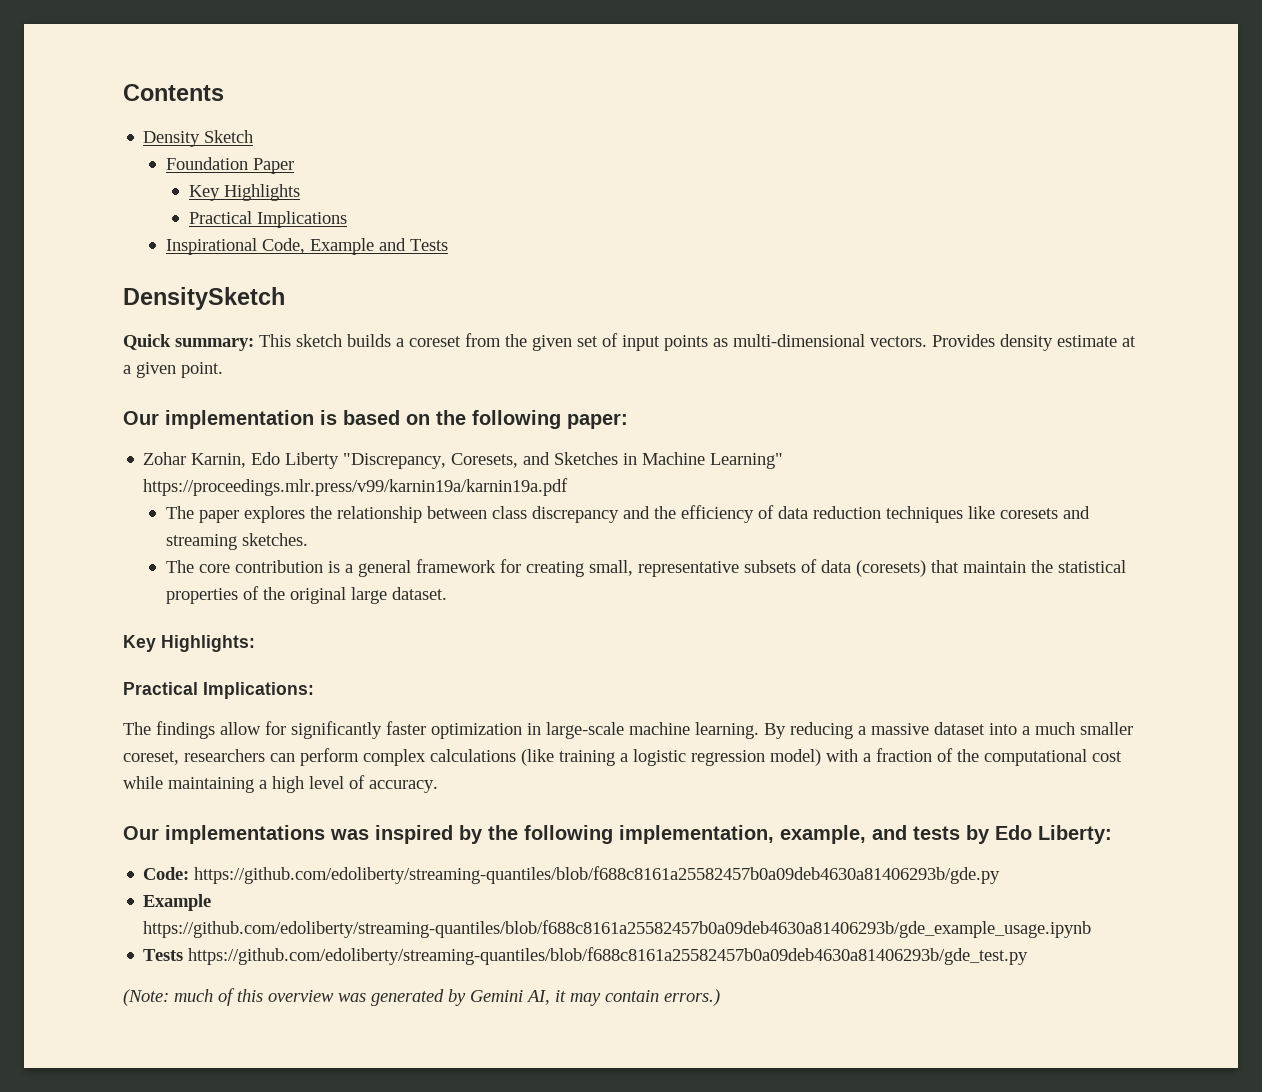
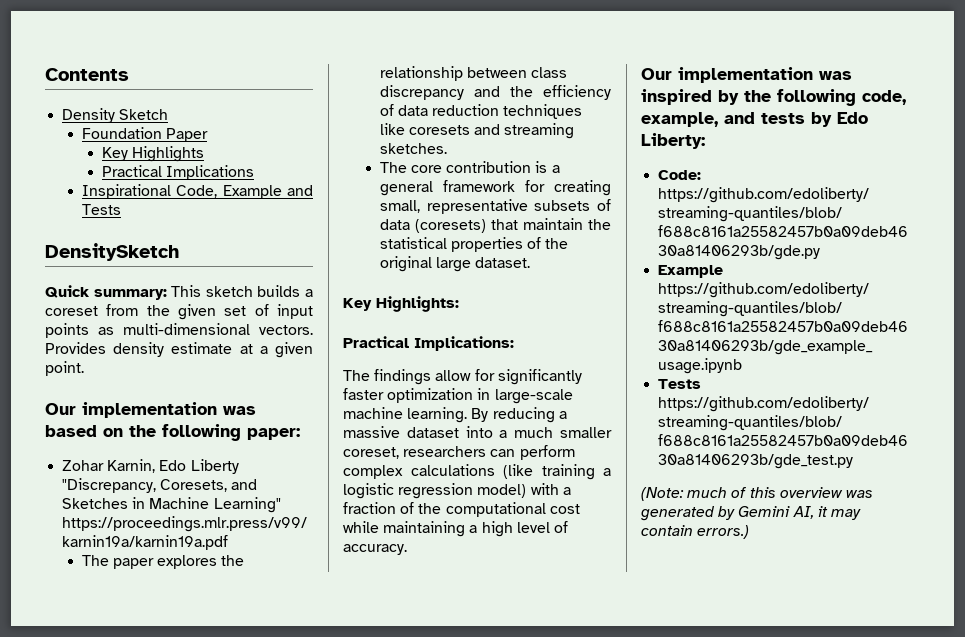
[320,410,337,425] is -> [223,406,256,415] was
[165,825,325,844] implementations -> [678,67,813,83] implementation
[619,825,774,844] implementation, -> [862,90,906,105] code,

